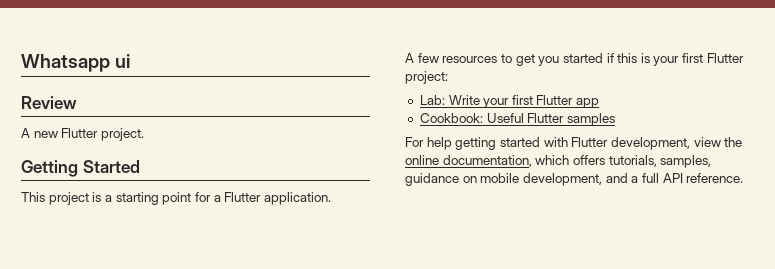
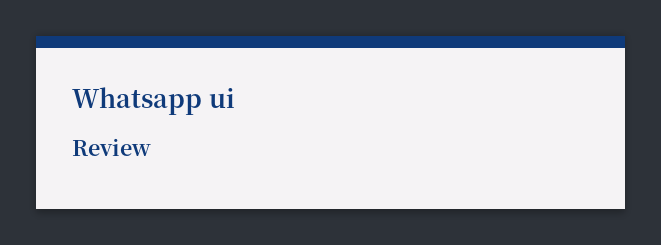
[21,128,144,141] [21,160,140,177] [21,192,331,205] [405,53,744,66] [405,71,448,84] [419,95,600,108] [419,113,615,126] [405,137,743,150] [405,155,712,168] [405,173,744,186] // A new Flutter project. // Getting Started // This project is a starting point for a Flutter application. // A few resources to get you started if this is your first Flutter project: // Lab: Write your first Flutter app // Cookbook: Useful Flutter samples // For help getting started with Flutter development, view the online documentation, which offers tutorials, samples, guidance on mobile development, and a full API reference. -> (151, 147) none

